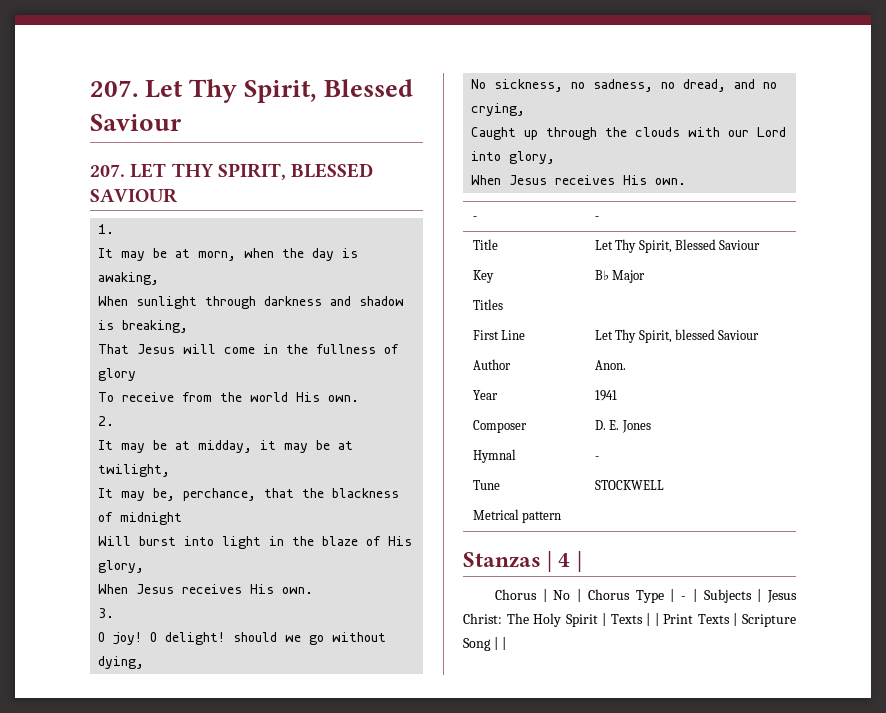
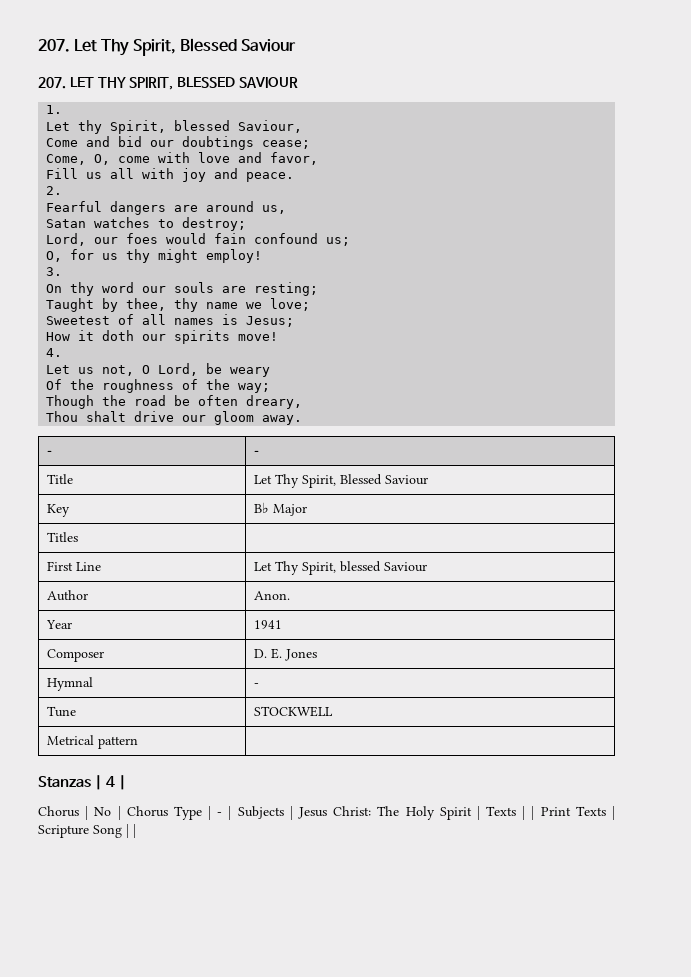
[98,248,359,261] [98,272,160,285] [98,296,405,309] [98,320,189,333] [98,344,400,354] [98,368,137,381] [98,392,360,402] [98,416,115,426] [98,440,354,453] [98,464,171,477] [98,488,400,501] [98,512,183,525] [98,536,413,549] [98,560,145,573] [98,584,314,594] [98,608,115,618] [98,632,387,645] [98,656,145,669] [471,79,778,92] [471,103,526,116] [471,127,787,140] [471,151,556,164] [471,175,687,185] It may be at morn, when the day is awaking, // When sunlight through darkness and shadow is breaking, // That Jesus will come in the fullness of glory // To receive from the world His own. // 2. // It may be at midday, it may be at twilight, // It may be, perchance, that the blackness of midnight // Will burst into light in the blaze of His glory, // When Jesus receives His own. // 3. // O joy! O delight! should we go without dying, // No sickness, no sadness, no dread, and no crying, // Caught up through the clouds with our Lord into glory, // When Jesus receives His own. -> [46,120,303,134] [46,136,311,150] [46,152,319,165] [46,168,295,182] [46,186,63,195] [46,201,287,215] [46,217,247,231] [46,233,351,246] [46,249,263,263] [46,267,63,276] [46,282,319,296] [46,298,311,312] [46,314,295,327] [46,330,279,344] [46,348,63,357] [46,363,271,377] [46,379,271,393] [46,395,303,409] [46,411,303,425] Let thy Spirit, blessed Saviour, // Come and bid our doubtings cease; // Come, O, come with love and favor, // Fill us all with joy and peace. // 2. // Fearful dangers are around us, // Satan watches to destroy; // Lord, our foes would fain confound us; // O, for us thy might employ! // 3. // On thy word our souls are resting; // Taught by thee, thy name we love; // Sweetest of all names is Jesus; // How it doth our spirits move! // 4. // Let us not, O Lord, be weary // Of the roughness of the way; // Though the road be often dreary, // Thou shalt drive our gloom away.

